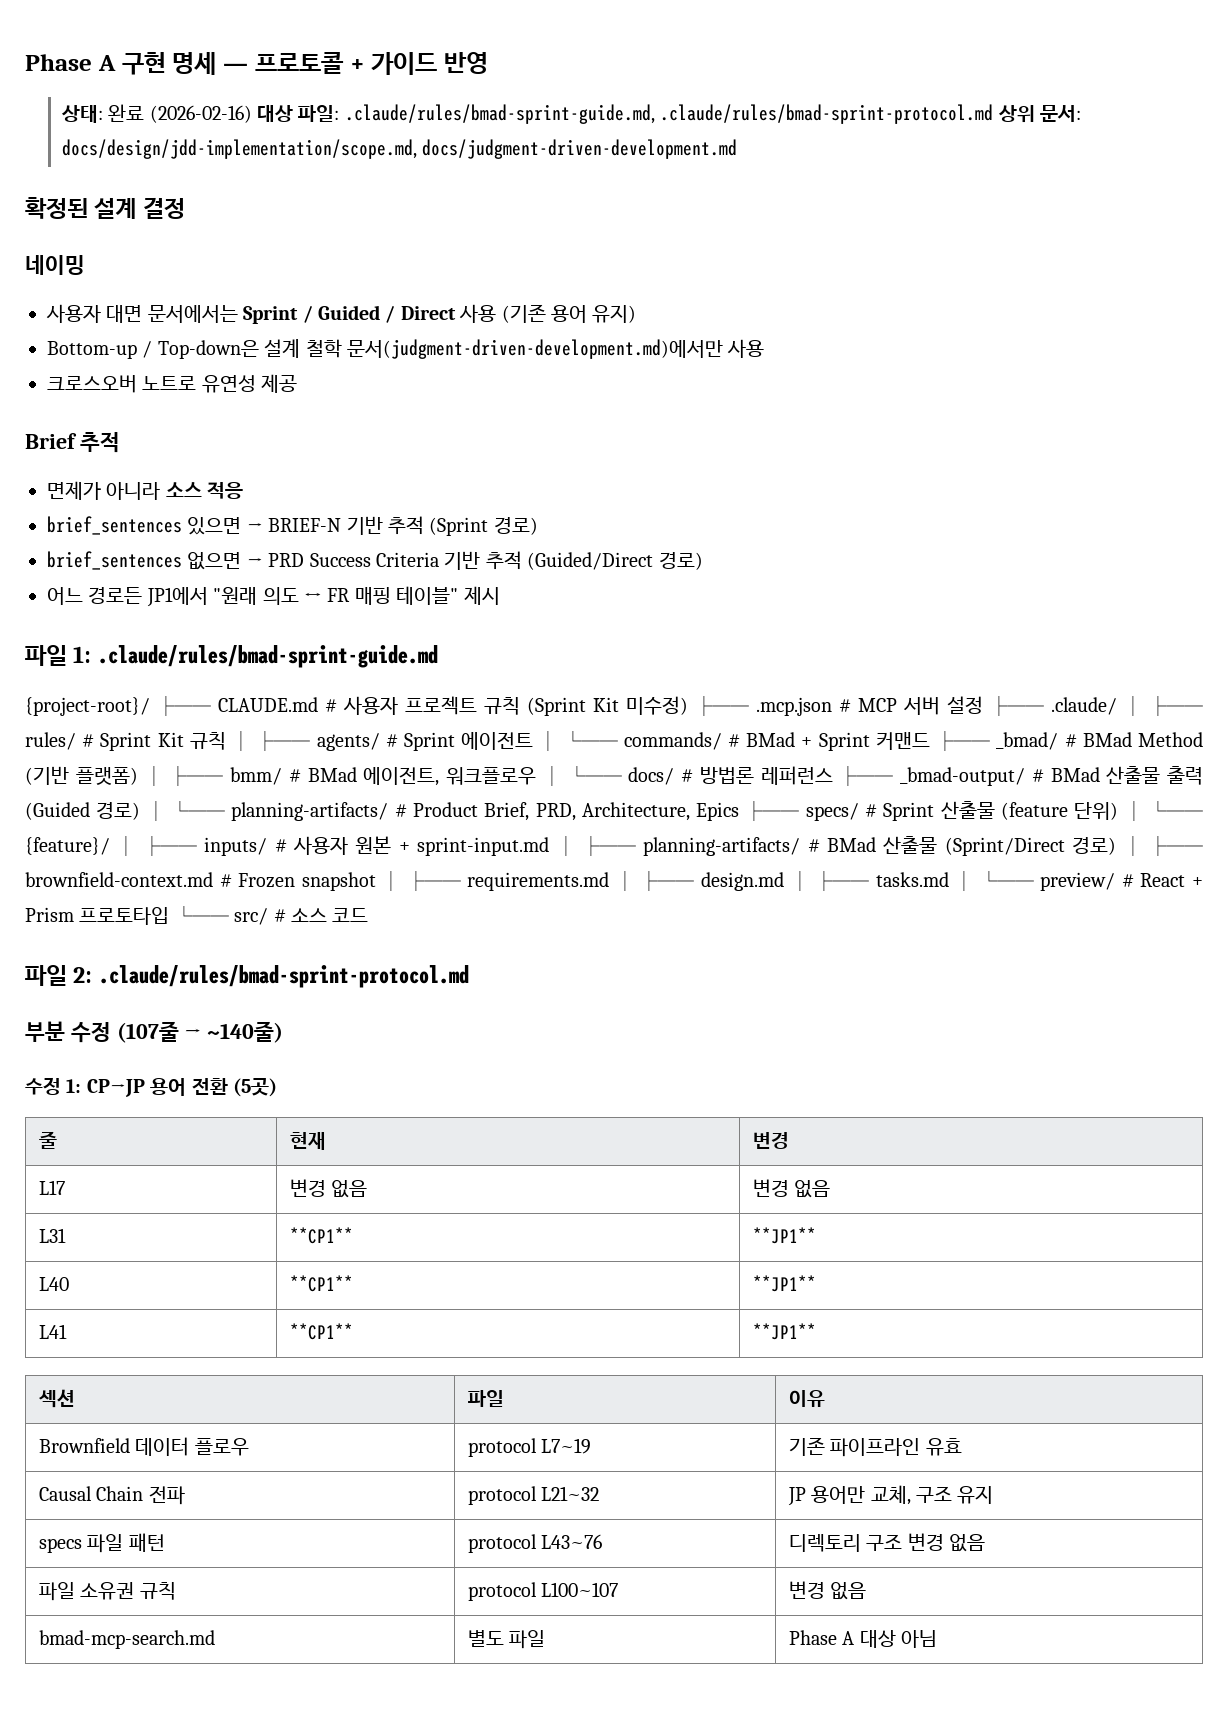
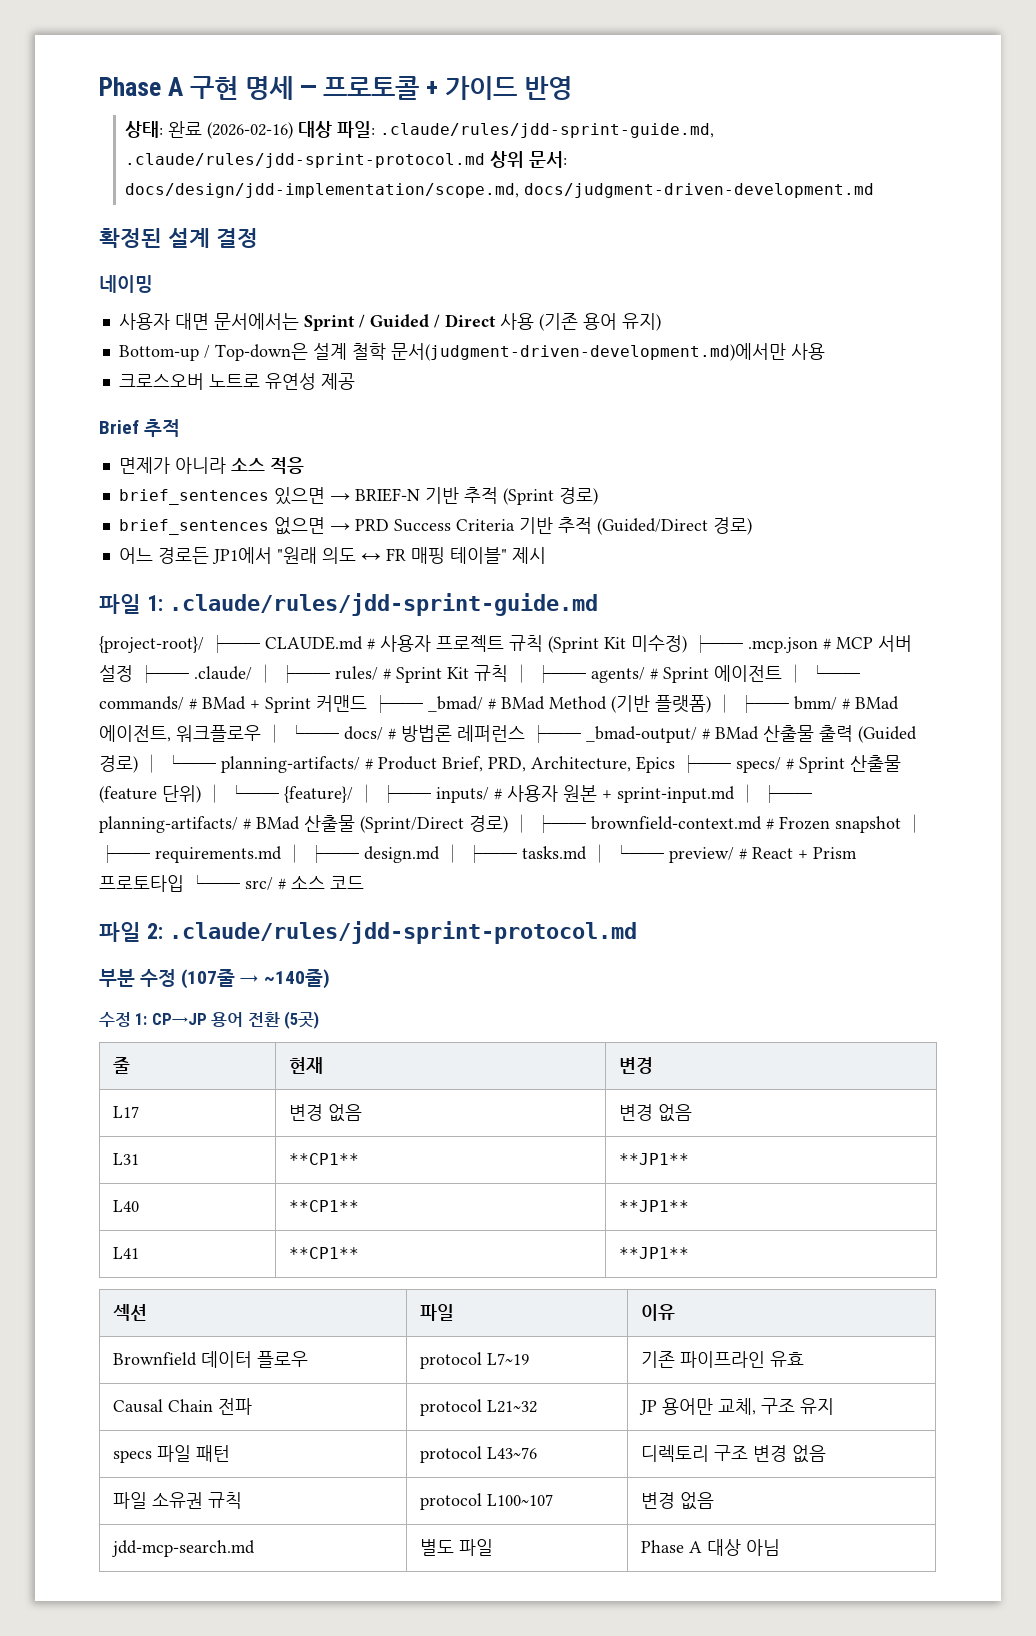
[344,104,994,124] .claude/rules/bmad-sprint-guide.md, .claude/rules/bmad-sprint-protocol.md -> [380,123,715,138] [125,153,486,168] .claude/rules/jdd-sprint-guide.md, .claude/rules/jdd-sprint-protocol.md
[97,645,438,668] .claude/rules/bmad-sprint-guide.md -> [168,593,598,616] .claude/rules/jdd-sprint-guide.md
[98,965,469,988] .claude/rules/bmad-sprint-protocol.md -> [168,921,637,944] .claude/rules/jdd-sprint-protocol.md
[38,1630,215,1649] bmad-mcp-search.md -> [112,1540,256,1557] jdd-mcp-search.md

